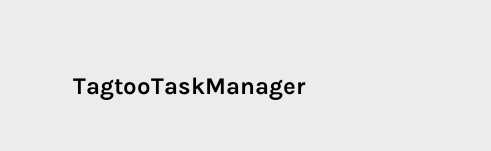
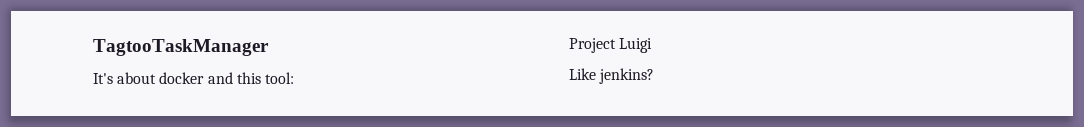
(306, 89) none -> [93,72,294,84] [569,38,653,53] [569,68,655,84] // It's about docker and this tool: // Project Luigi // Like jenkins?

